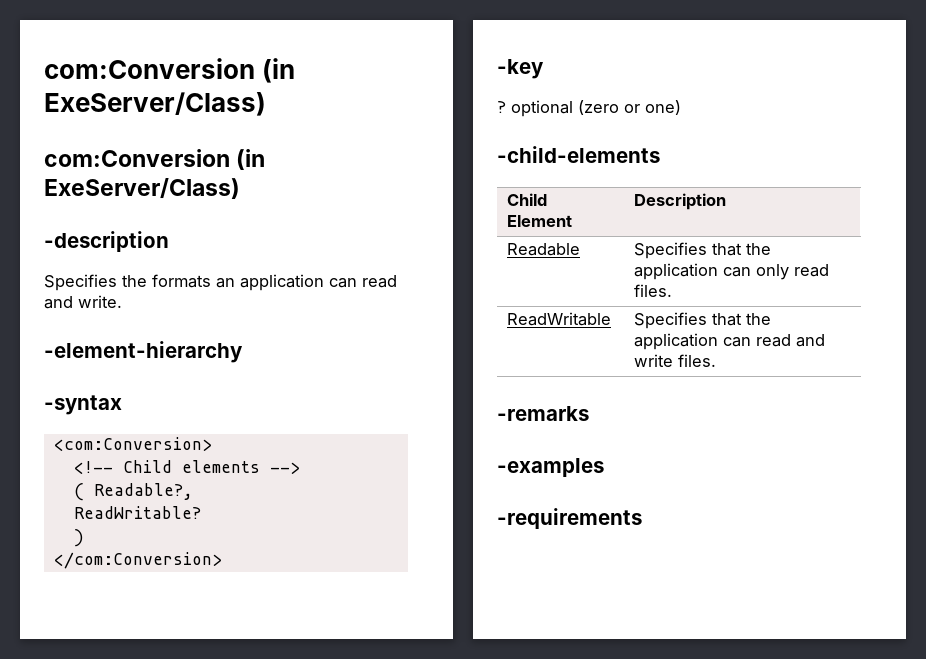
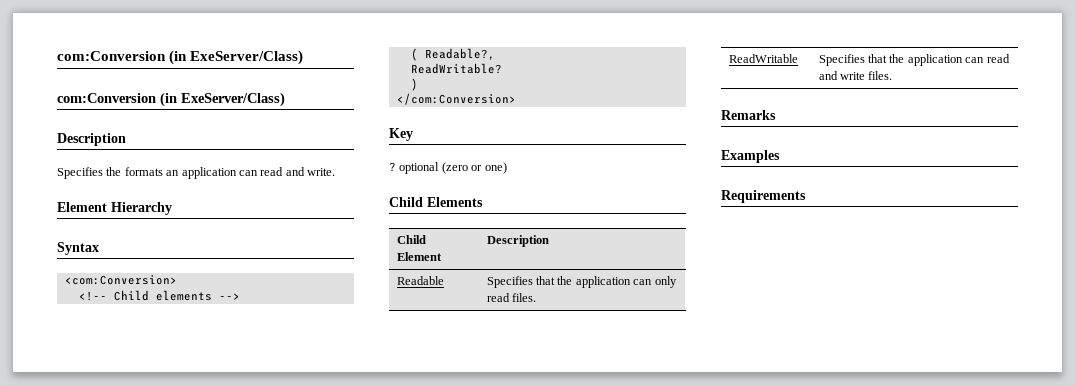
[44,231,169,252] -description -> [57,133,126,146] Description
[44,341,243,363] [44,395,122,415] -element-hierarchy // -syntax -> [57,202,172,215] [57,242,99,255] Element Hierarchy // Syntax
[497,59,544,79] -key -> [389,128,413,141] Key
[497,146,660,163] -child-elements -> [389,197,483,207] Child Elements
[497,406,589,421] [497,458,604,477] [497,508,642,529] -remarks // -examples // -requirements -> [721,110,776,120] [721,150,780,163] [721,190,806,203] Remarks // Examples // Requirements

